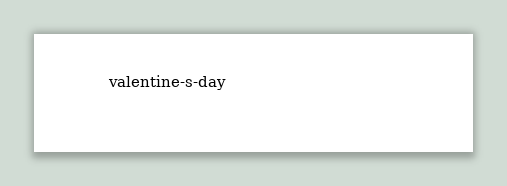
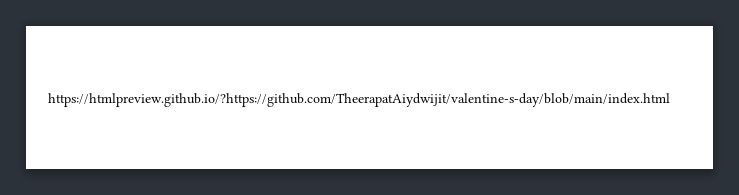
[108,75,226,90] valentine-s-day -> [48,93,670,107] https://htmlpreview.github.io/?https://github.com/TheerapatAiydwijit/valentine-s-day/blob/main/index.html

